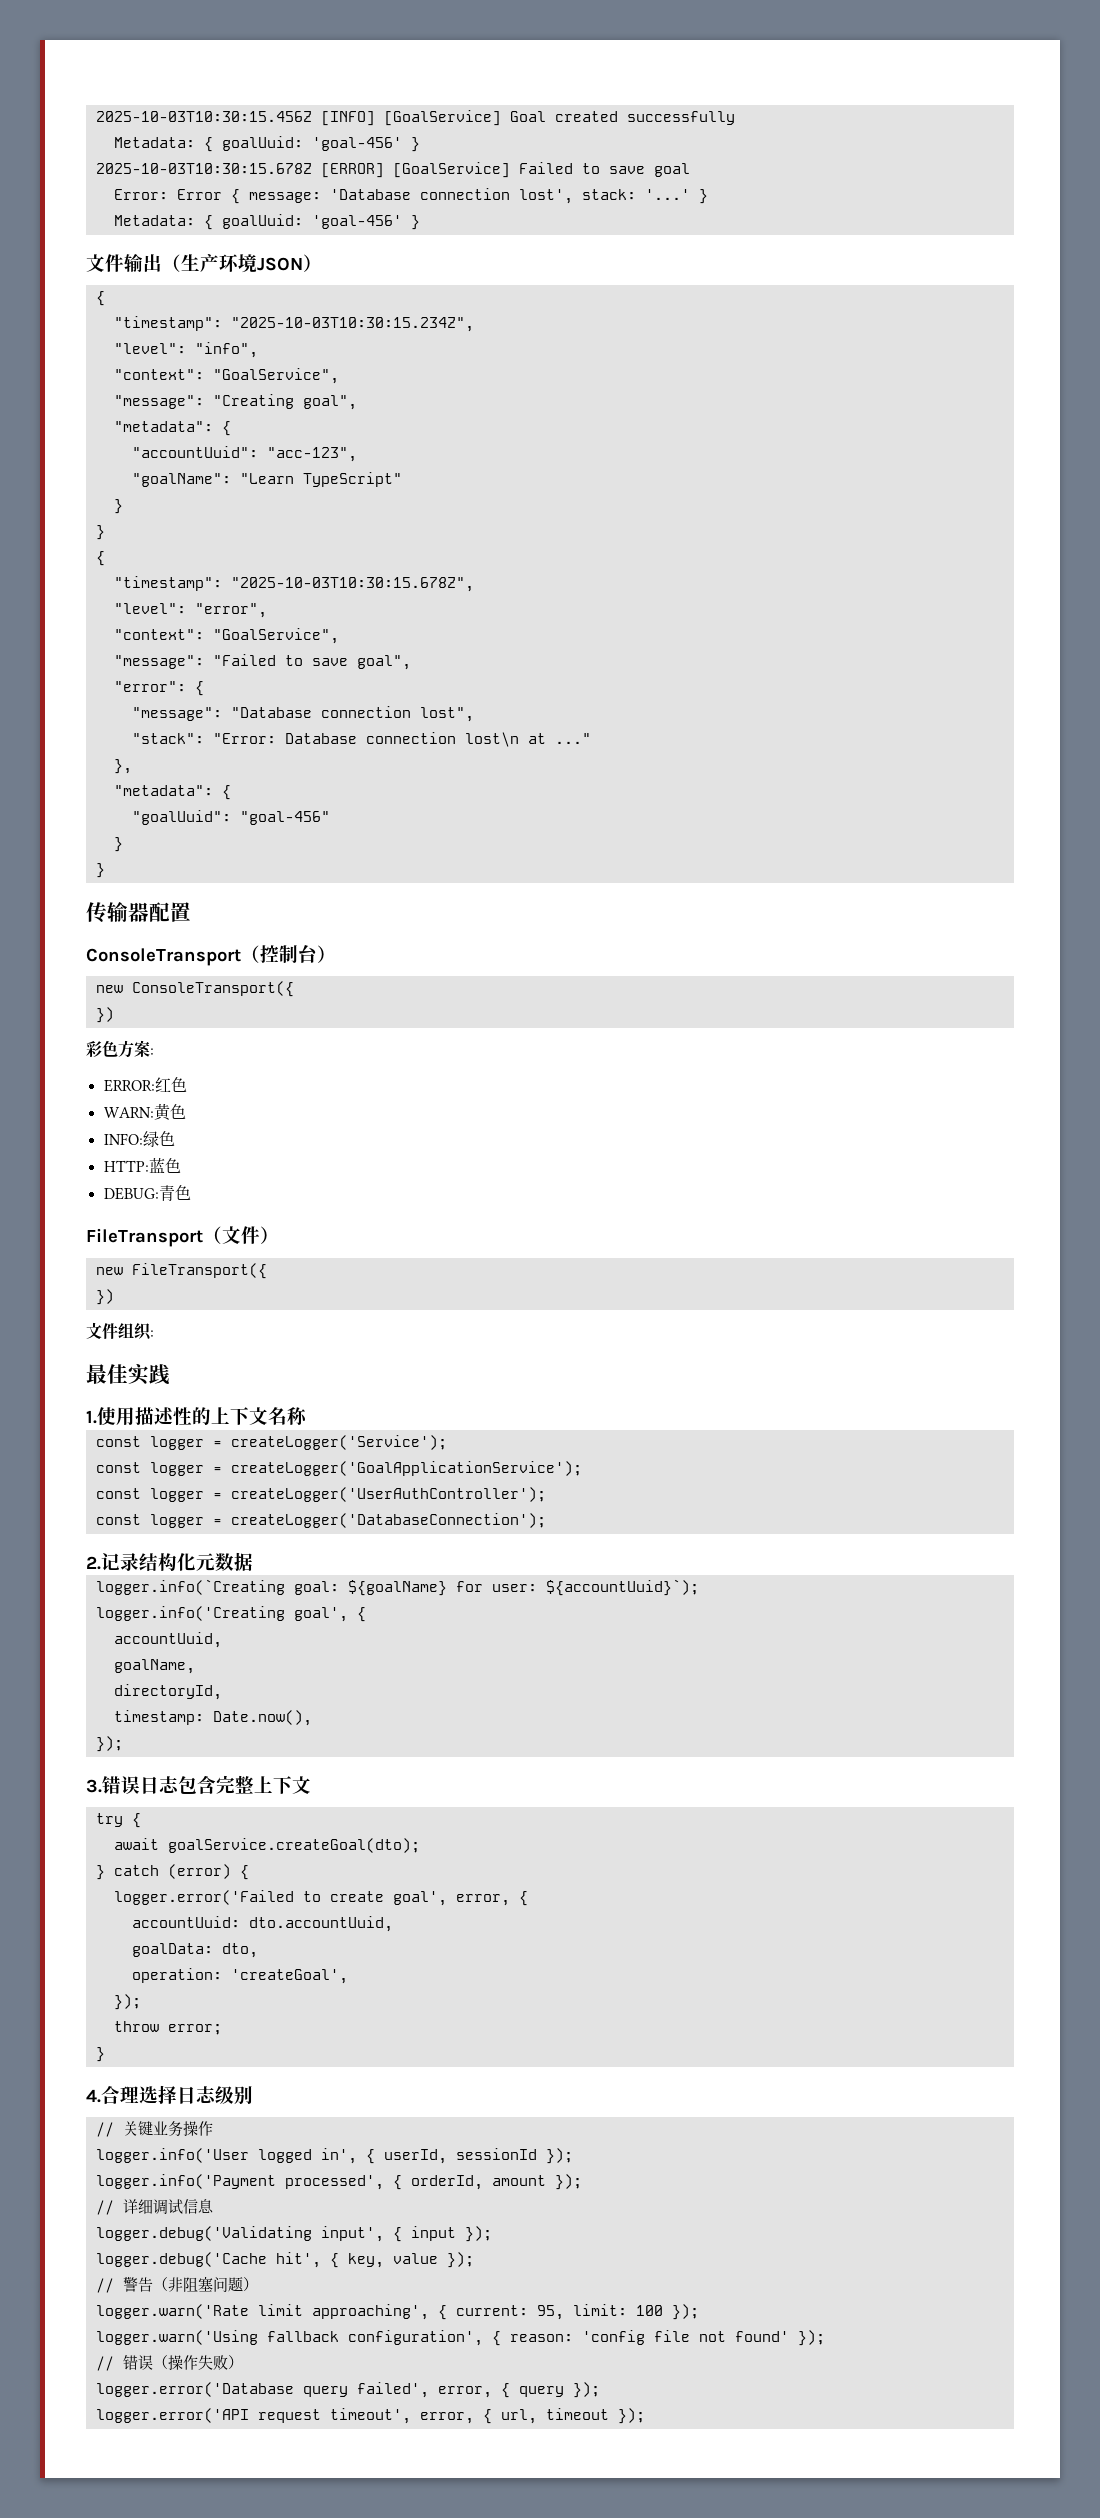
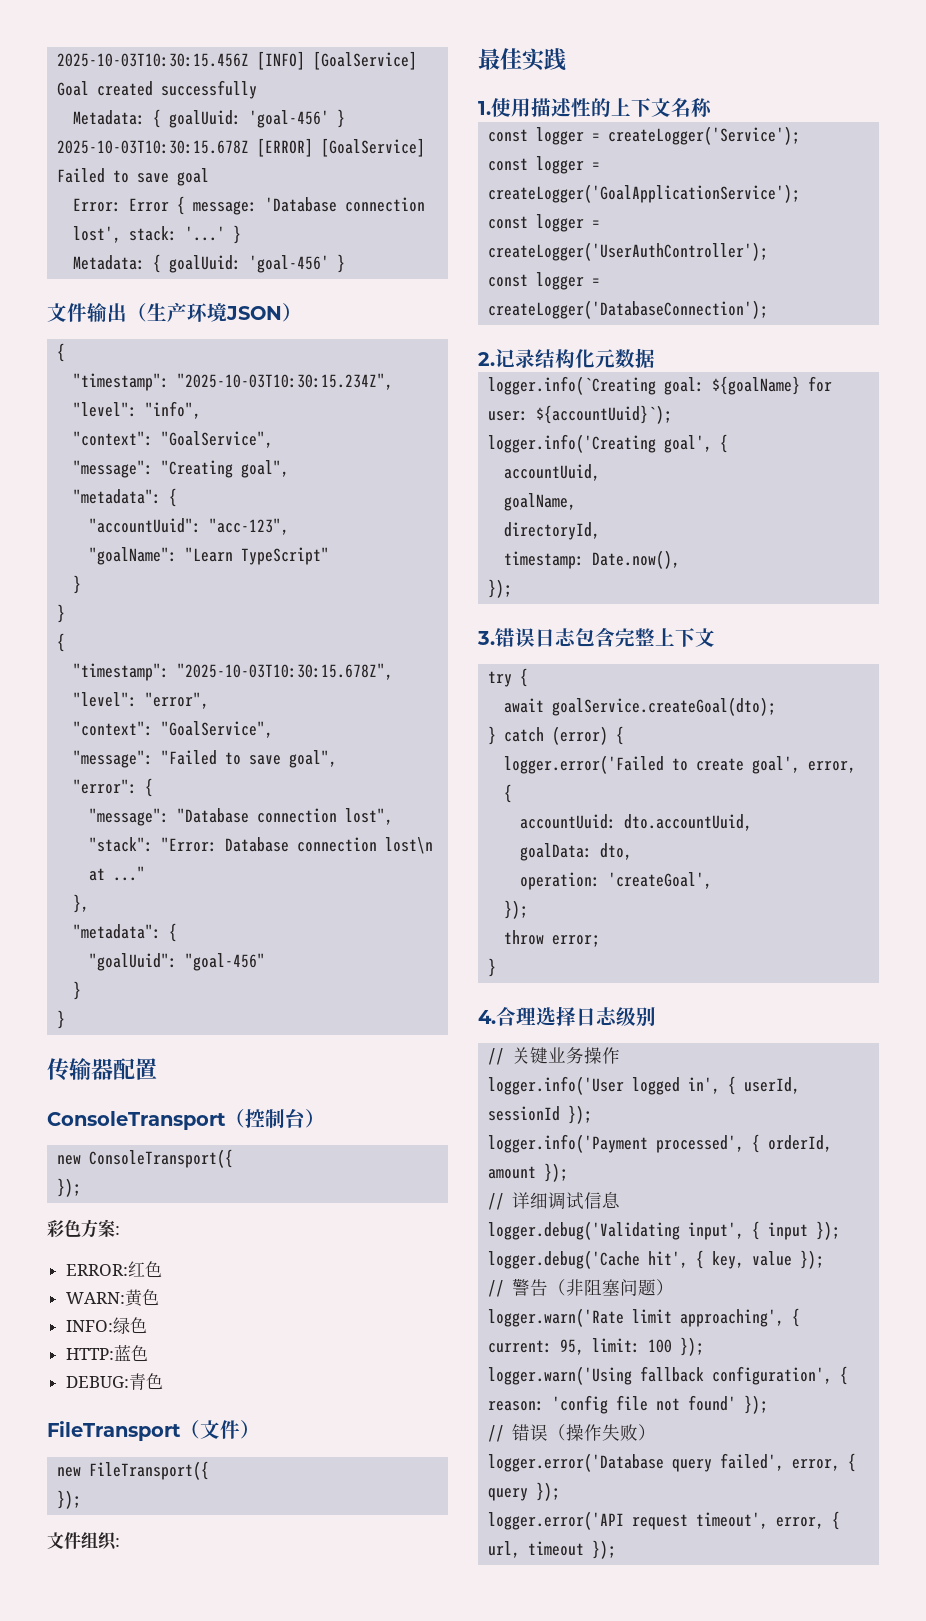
[95,1007,114,1023] }) -> [57,1178,82,1197] });
[95,1289,114,1305] }) -> [57,1490,82,1509] });

